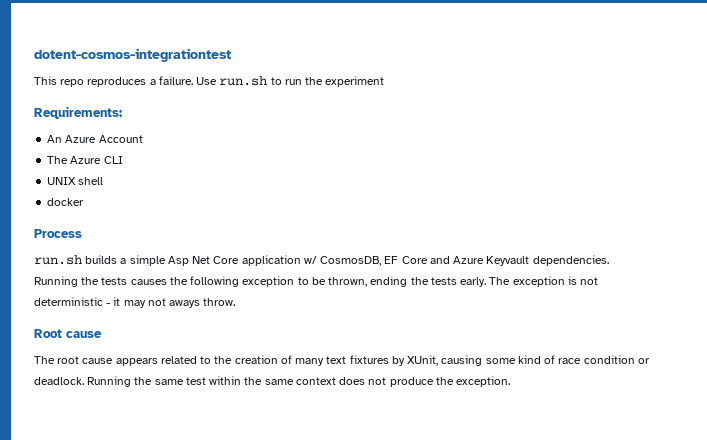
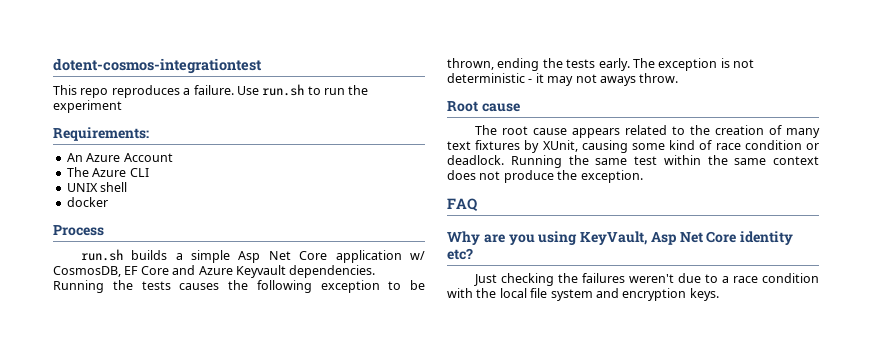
(511, 381) none -> [447,198,478,211] [447,231,794,245] [447,248,473,260] [473,273,819,286] [447,288,719,301] // FAQ // Why are you using KeyVault, Asp Net Core identity etc? // Just checking the failures weren't due to a race condition with the local file system and encryption keys.

